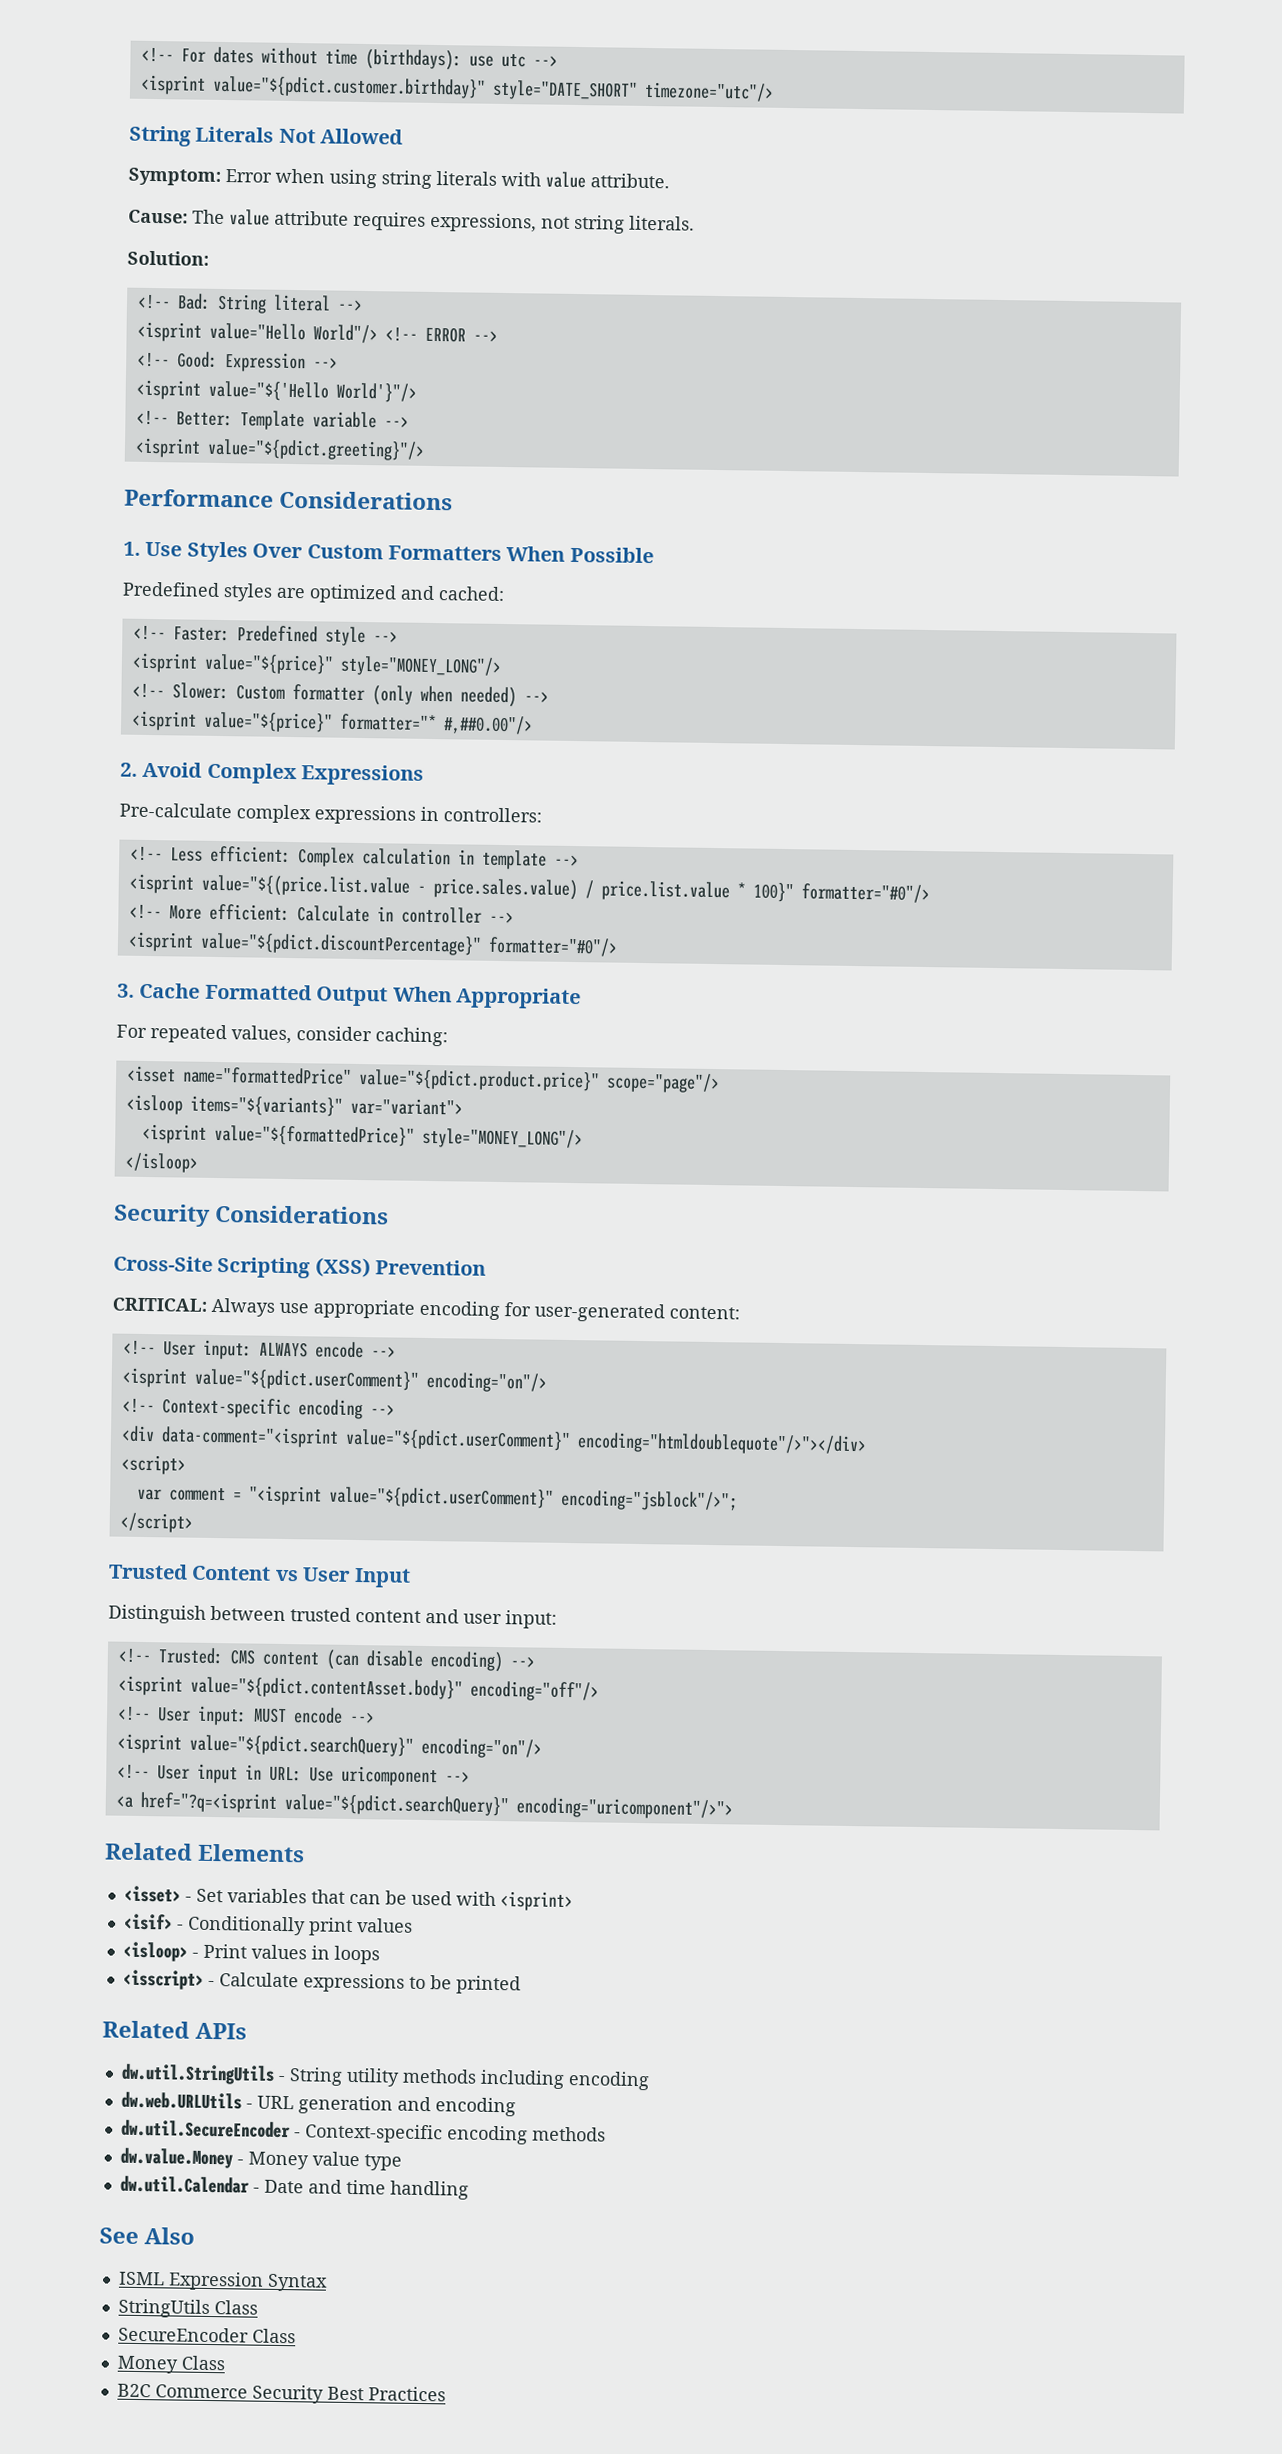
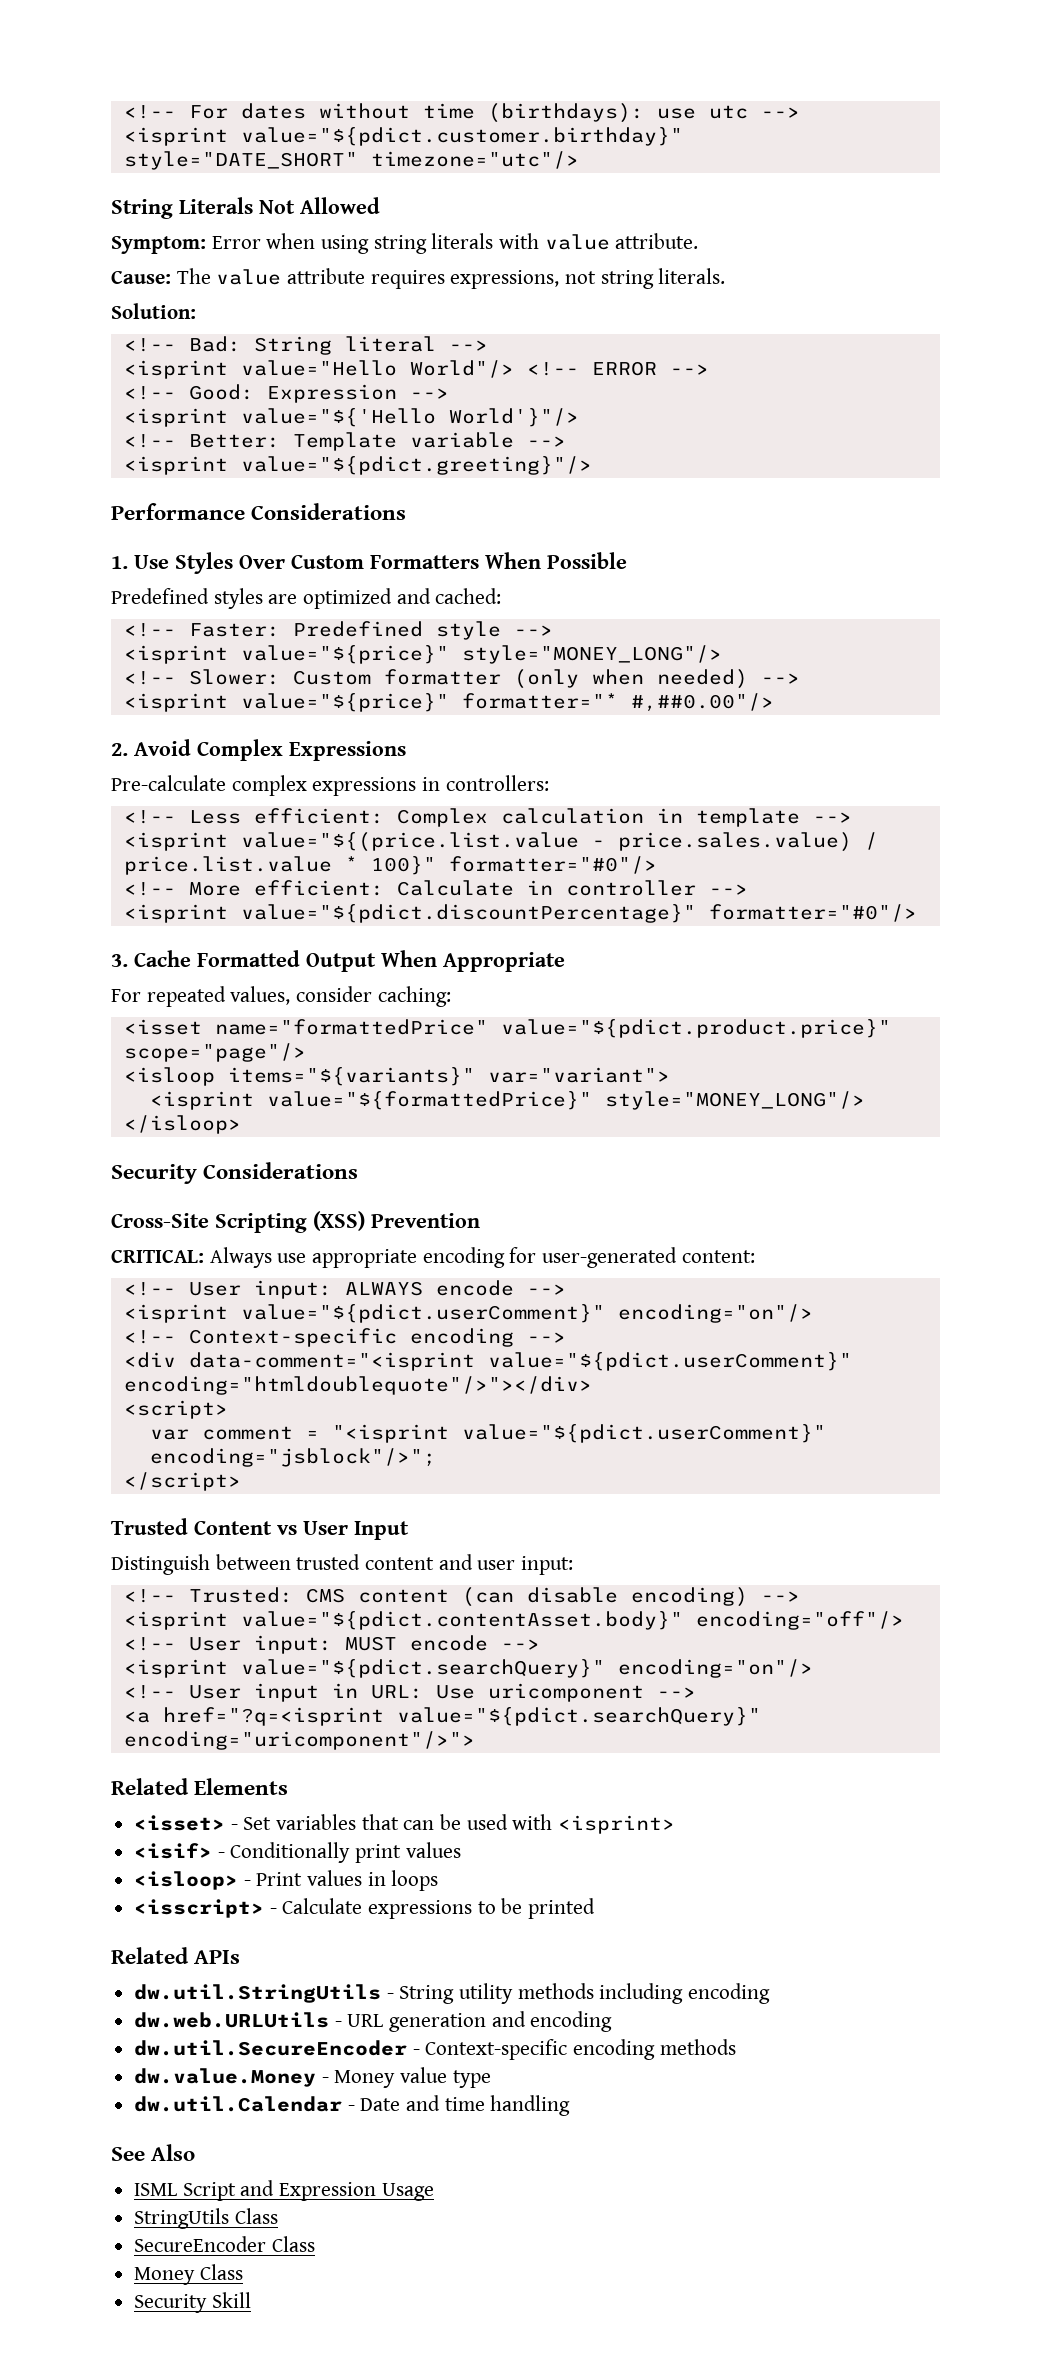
[167,2271,328,2292] Expression Syntax -> [182,2180,434,2201] Script and Expression Usage
[116,2383,446,2404] B2C Commerce Security Best Practices -> [134,2292,251,2313] Security Skill

